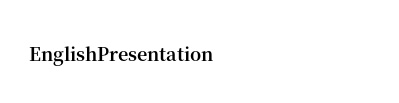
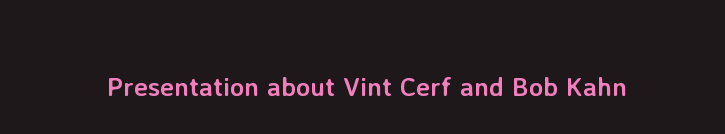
[29,46,213,66] EnglishPresentation -> [107,77,627,96] Presentation about Vint Cerf and Bob Kahn

